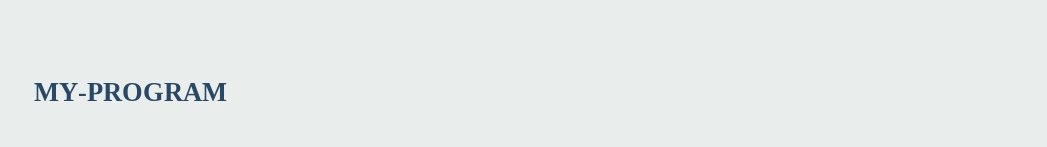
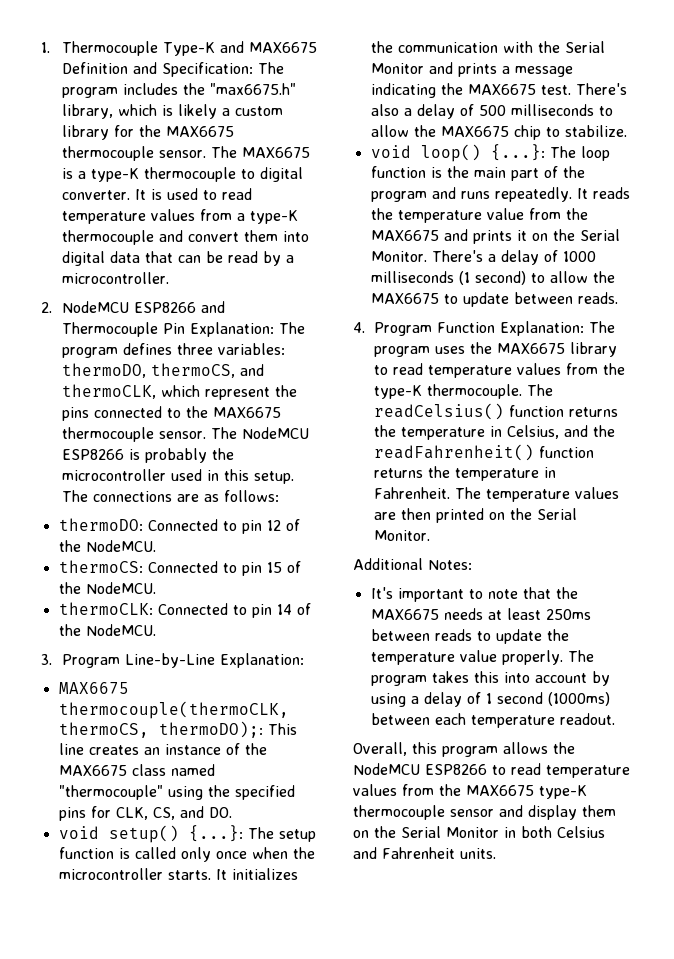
[34,83,227,101] MY-PROGRAM -> [41,41,317,56] [61,62,284,77] [61,83,296,98] [61,104,283,119] [61,125,234,140] [61,146,310,161] [61,167,303,182] [61,188,252,200] [61,209,298,224] [61,230,309,245] [61,251,294,266] [61,272,169,284] [41,301,225,313] [61,322,305,337] [61,343,285,358] [61,363,264,378] [61,384,297,400] [61,406,281,421] [61,427,309,442] [61,448,234,463] [61,469,294,484] [61,490,279,502] [58,518,300,534] [58,540,156,552] [58,560,301,576] [58,582,156,594] [58,602,311,618] [58,624,156,636] [41,653,304,668] [58,682,129,694] [58,701,289,719] [58,721,297,738] [58,743,267,755] [58,764,215,776] [58,785,295,800] [58,806,232,821] [58,825,316,843] [58,847,315,862] [58,868,298,880] [370,41,605,53] [370,62,573,77] [370,83,627,98] [370,104,613,119] [370,125,627,140] [370,144,610,162] [370,166,585,181] [370,187,630,202] [370,208,588,223] [370,229,620,244] [370,250,596,265] [370,271,615,285] [370,292,618,307] [353,321,615,336] [373,342,617,357] [373,363,625,378] [373,384,553,399] [373,403,618,420] [373,425,615,440] [373,444,594,461] [373,466,556,481] [373,487,619,502] [373,508,577,523] [373,530,430,541] [353,558,472,570] [370,587,578,602] [370,608,591,620] [370,629,569,644] [370,650,594,665] [370,671,610,686] [370,692,610,707] [370,713,615,728] [353,742,575,757] [353,763,630,778] [353,784,587,799] [353,805,616,820] [353,826,605,838] [353,847,496,859] 1. Thermocouple Type-K and MAX6675 Definition and Specification: The program includes the "max6675.h" library, which is likely a custom library for the MAX6675 thermocouple sensor. The MAX6675 is a type-K thermocouple to digital converter. It is used to read temperature values from a type-K thermocouple and convert them into digital data that can be read by a microcontroller. // 2. NodeMCU ESP8266 and Thermocouple Pin Explanation: The program defines three variables: thermoDO, thermoCS, and thermoCLK, which represent the pins connected to the MAX6675 thermocouple sensor. The NodeMCU ESP8266 is probably the microcontroller used in this setup. The connections are as follows: // thermoDO: Connected to pin 12 of the NodeMCU. // thermoCS: Connected to pin 15 of the NodeMCU. // thermoCLK: Connected to pin 14 of the NodeMCU. // 3. Program Line-by-Line Explanation: // MAX6675 thermocouple(thermoCLK, thermoCS, thermoDO);: This line creates an instance of the MAX6675 class named "thermocouple" using the specified pins for CLK, CS, and DO. // void setup() {...}: The setup function is called only once when the microcontroller starts. It initializes the communication with the Serial Monitor and prints a message indicating the MAX6675 test. There's also a delay of 500 milliseconds to allow the MAX6675 chip to stabilize. // void loop() {...}: The loop function is the main part of the program and runs repeatedly. It reads the temperature value from the MAX6675 and prints it on the Serial Monitor. There's a delay of 1000 milliseconds (1 second) to allow the MAX6675 to update between reads. // 4. Program Function Explanation: The program uses the MAX6675 library to read temperature values from the type-K thermocouple. The readCelsius() function returns the temperature in Celsius, and the readFahrenheit() function returns the temperature in Fahrenheit. The temperature values are then printed on the Serial Monitor. // Additional Notes: // It's important to note that the MAX6675 needs at least 250ms between reads to update the temperature value properly. The program takes this into account by using a delay of 1 second (1000ms) between each temperature readout. // Overall, this program allows the NodeMCU ESP8266 to read temperature values from the MAX6675 type-K thermocouple sensor and display them on the Serial Monitor in both Celsius and Fahrenheit units.

